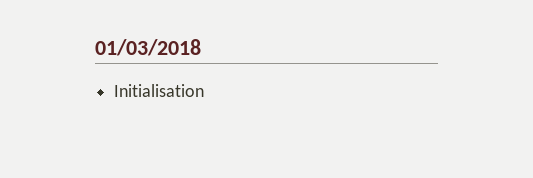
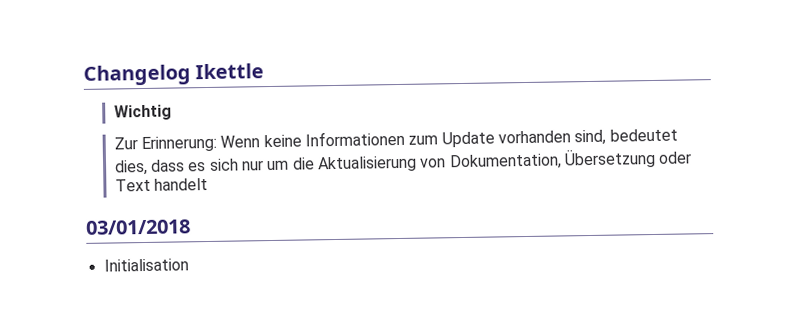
[95,39,201,56] 01/03/2018 -> [83,63,265,86] [113,104,172,121] [113,128,678,153] [113,147,693,176] [114,178,208,192] [85,219,191,235] Changelog Ikettle // Wichtig // Zur Erinnerung: Wenn keine Informationen zum Update vorhanden sind, bedeutet dies, dass es sich nur um die Aktualisierung von Dokumentation, Übersetzung oder Text handelt // 03/01/2018

